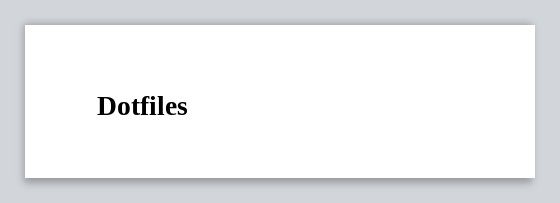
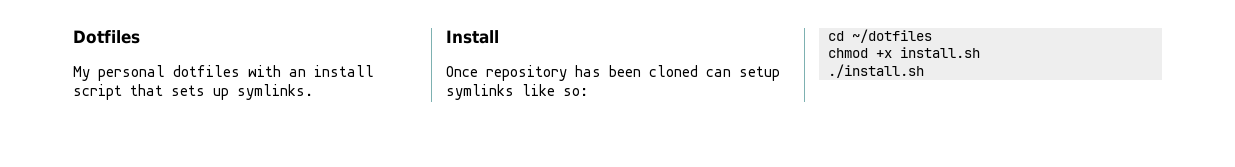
(188, 105) none -> [73,65,374,81] [73,84,313,100] [446,30,499,44] [446,65,780,81] [446,84,588,100] [828,29,932,43] [828,47,980,58] [828,64,924,78] // My personal dotfiles with an install script that sets up symlinks. // Install // Once repository has been cloned can setup symlinks like so: // cd ~/dotfiles // chmod +x install.sh // ./install.sh

